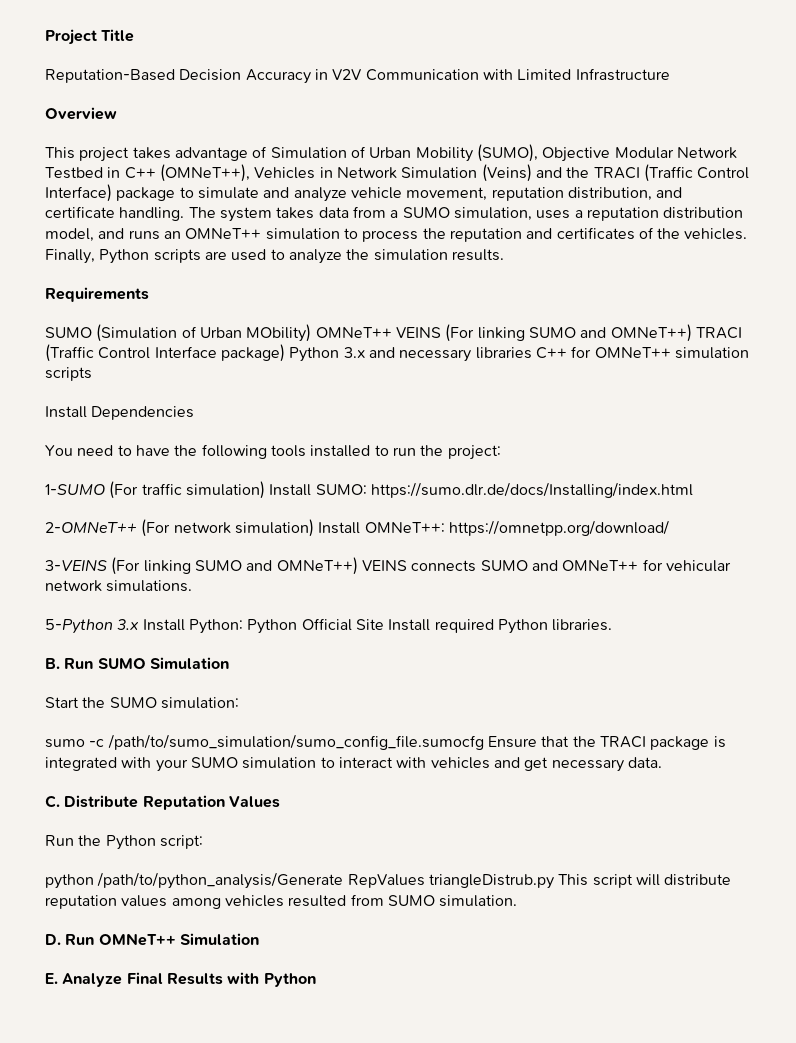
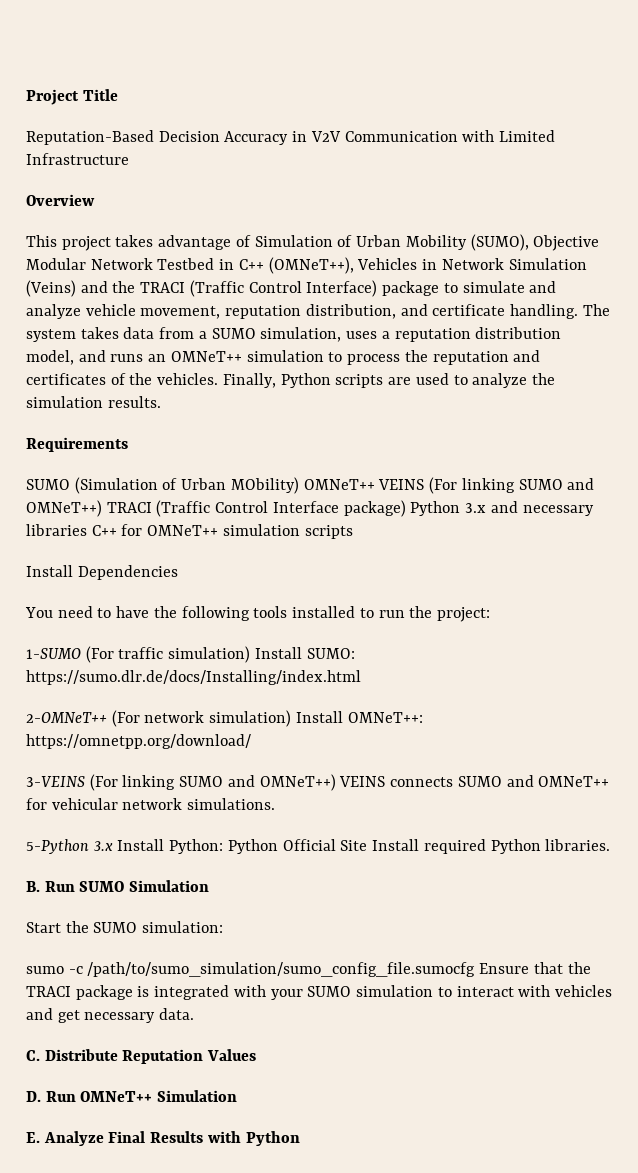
[45,835,203,850] [45,872,732,889] [45,894,518,909] // Run the Python script: // python /path/to/python_analysis/Generate RepValues triangleDistrub.py This script will distribute reputation values among vehicles resulted from SUMO simulation. -> (257, 1055) none

